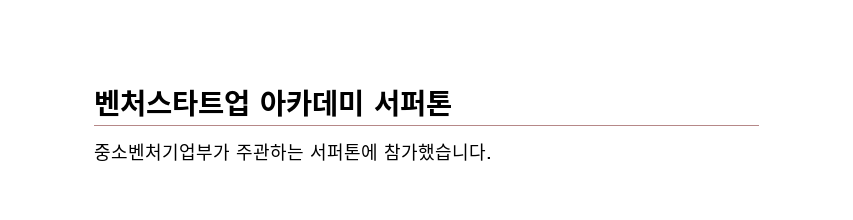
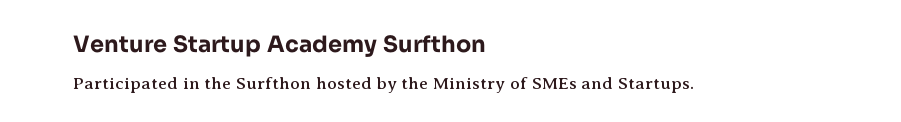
[94,89,452,117] [94,143,492,161] 벤처스타트업 아카데미 서퍼톤 // 중소벤처기업부가 주관하는 서퍼톤에 참가했습니다. -> [73,35,487,57] [73,77,694,93] Venture Startup Academy Surfthon // Participated in the Surfthon hosted by the Ministry of SMEs and Startups.

